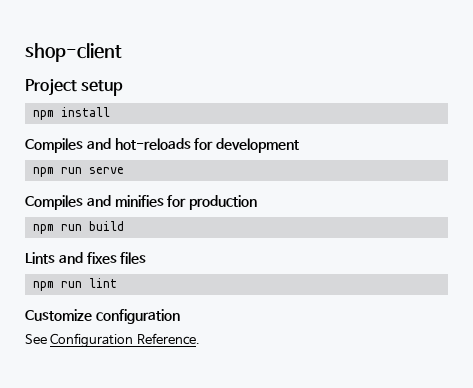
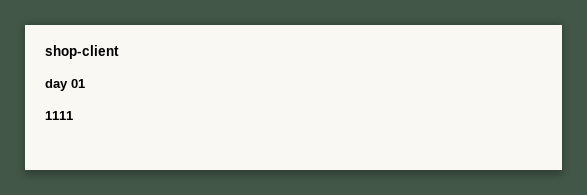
[25,78,124,96] [32,107,110,120] [25,138,300,153] [32,167,124,177] [25,195,258,210] [32,221,124,234] [25,252,147,264] [32,278,117,291] [25,309,180,324] [25,333,200,348] Project setup // npm install // Compiles and hot-reloads for development // npm run serve // Compiles and minifies for production // npm run build // Lints and fixes files // npm run lint // Customize configuration // See Configuration Reference. -> [45,79,85,91] [45,111,73,120] day 01 // 1111

